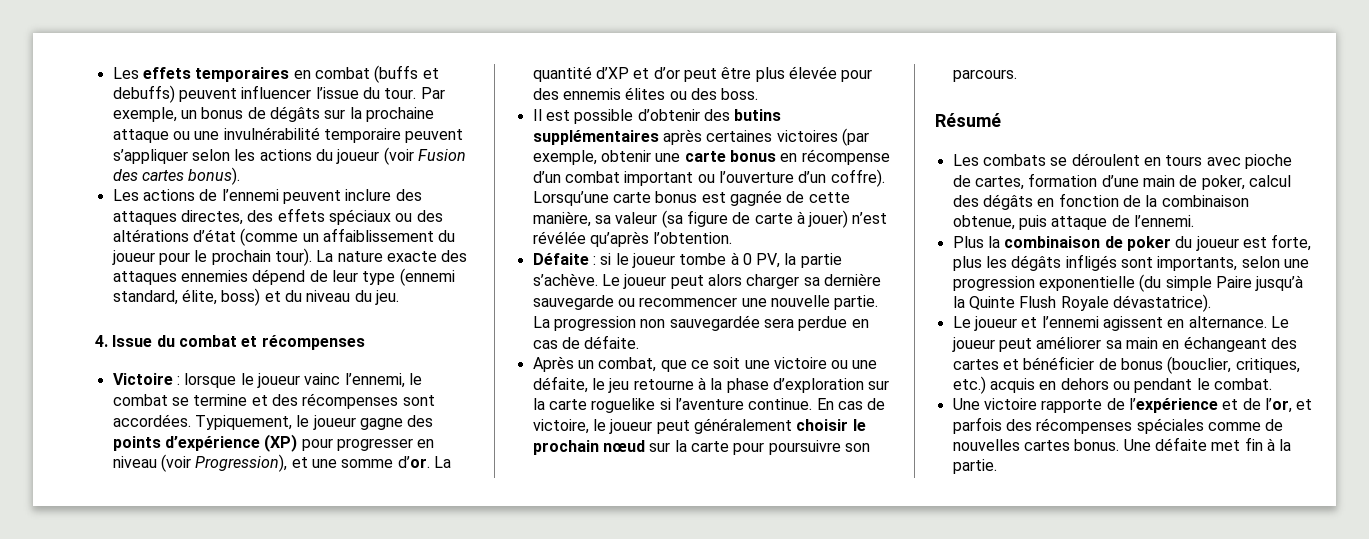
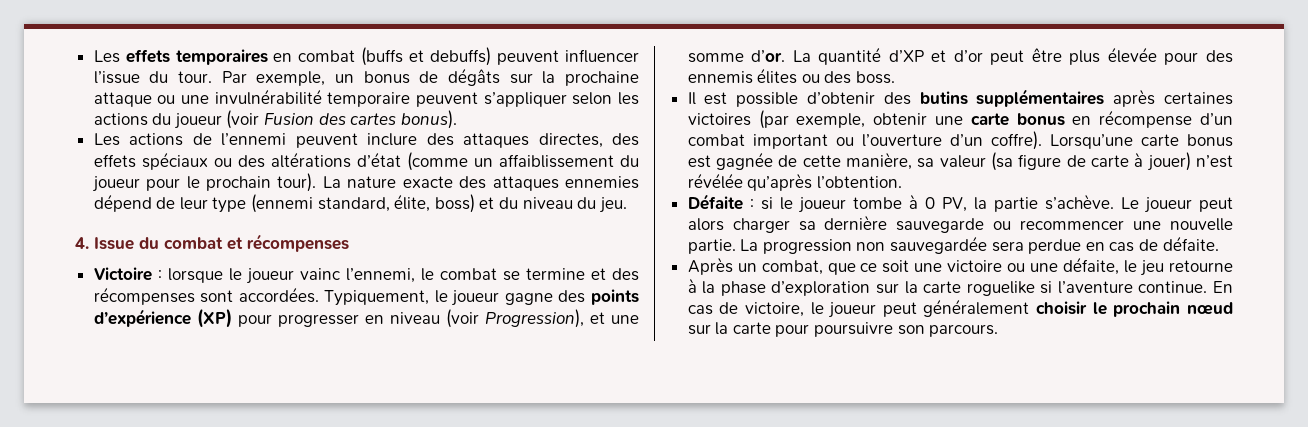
[935,113,1001,127] [952,153,1292,169] [952,173,1291,190] [952,193,1249,210] [952,215,1194,230] [952,234,1312,251] [952,254,1309,271] [952,274,1304,292] [952,294,1211,312] [952,316,1289,331] [951,336,1297,352] [952,356,1300,374] [952,376,1272,394] [952,398,1313,413] [952,417,1284,434] [952,437,1292,451] [952,459,997,474] // Résumé // Les combats se déroulent en tours avec pioche de cartes, formation d’une main de poker, calcul des dégâts en fonction de la combinaison obtenue, puis attaque de l’ennemi. // Plus la combinaison de poker du joueur est forte, plus les dégâts infligés sont importants, selon une progression exponentielle (du simple Paire jusqu’à la Quinte Flush Royale dévastatrice). // Le joueur et l’ennemi agissent en alternance. Le joueur peut améliorer sa main en échangeant des cartes et bénéficier de bonus (bouclier, critiques, etc.) acquis en dehors ou pendant le combat. // Une victoire rapporte de l’expérience et de l’or, et parfois des récompenses spéciales comme de nouvelles cartes bonus. Une défaite met fin à la partie. -> (999, 330) none

